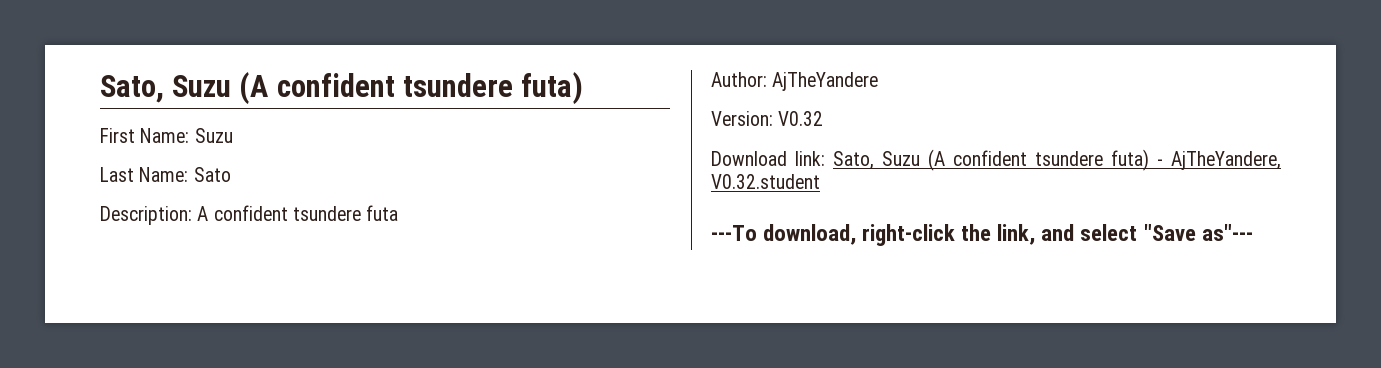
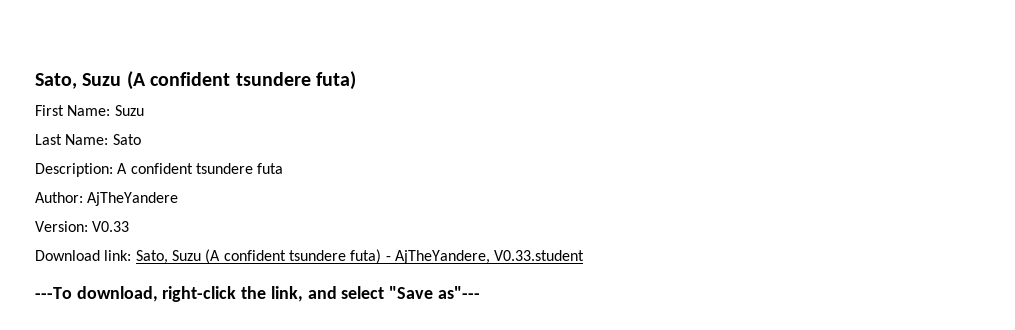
[778,111,824,126] V0.32 -> [92,221,130,232] V0.33
[711,174,820,189] V0.32.student -> [494,250,585,261] V0.33.student

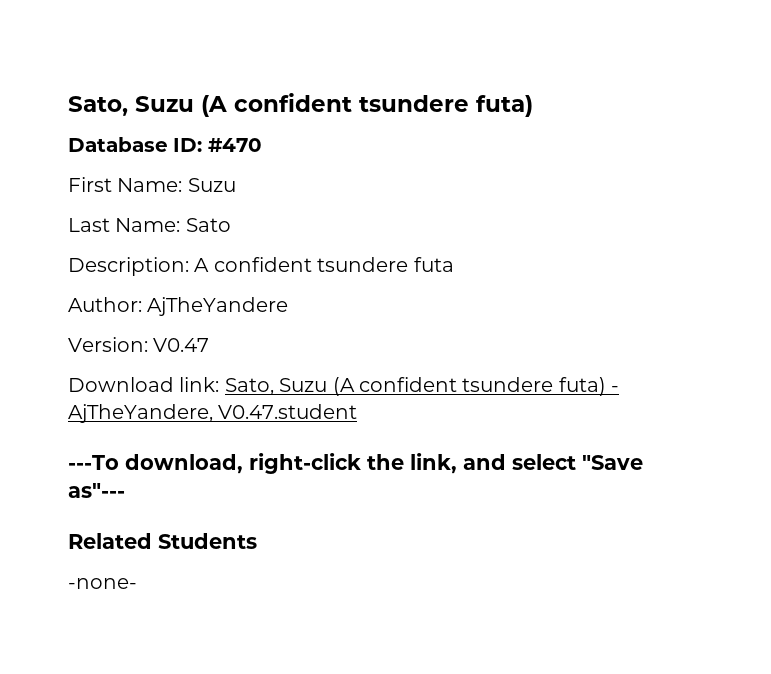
[35,71,356,90] Sato, Suzu (A confident tsundere futa) -> [68,93,533,117] [68,137,262,152] Sato, Suzu (A confident tsundere futa) // Database ID: #470
[92,221,130,232] V0.33 -> [153,338,210,352] V0.47
[494,250,585,261] V0.33.student -> [218,404,358,419] V0.47.student
(480, 292) none -> [68,533,257,549] [68,578,137,589] // Related Students // -none-

